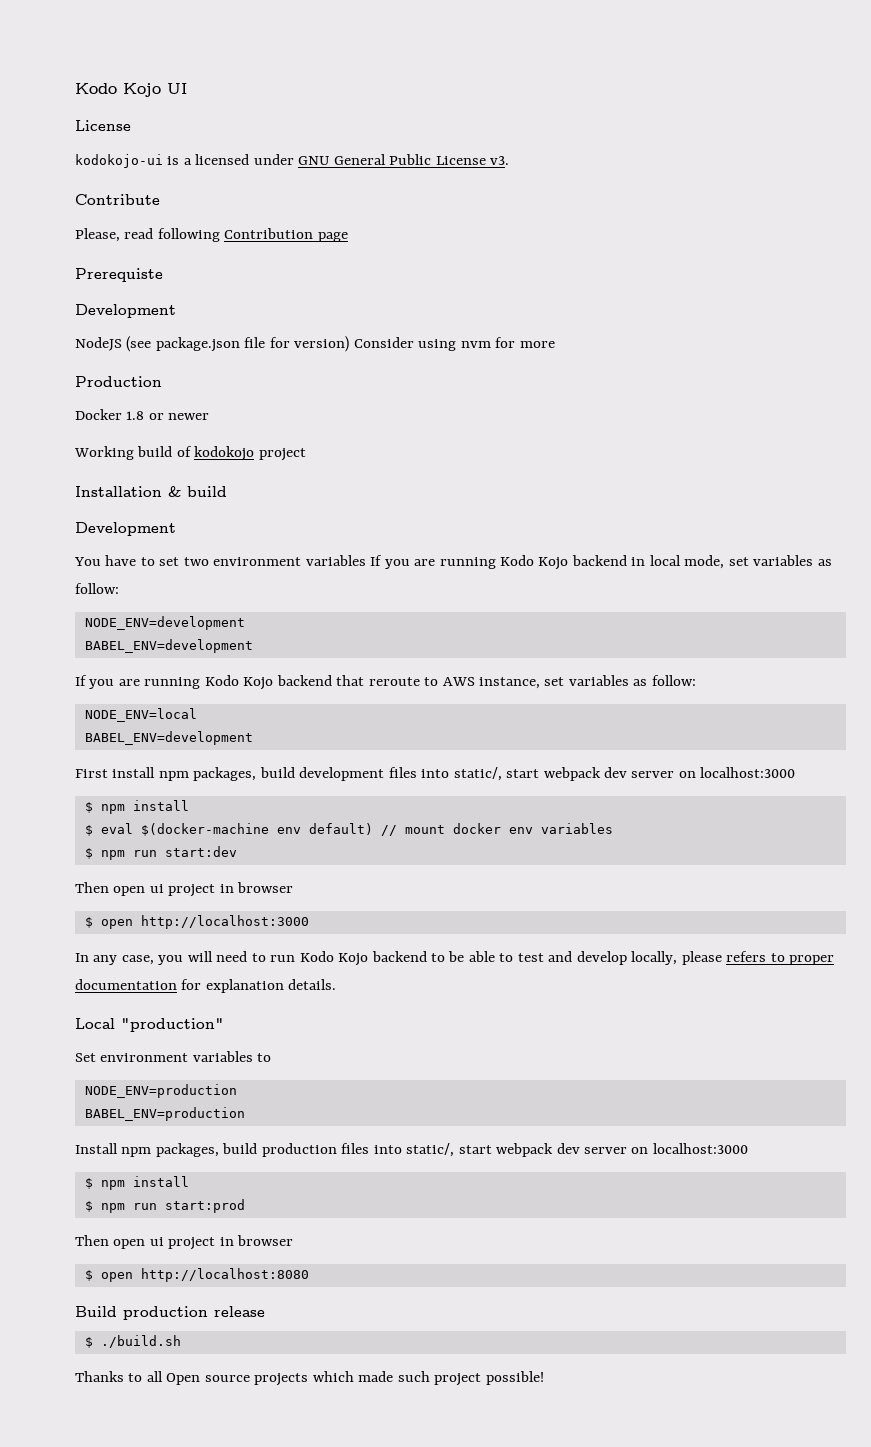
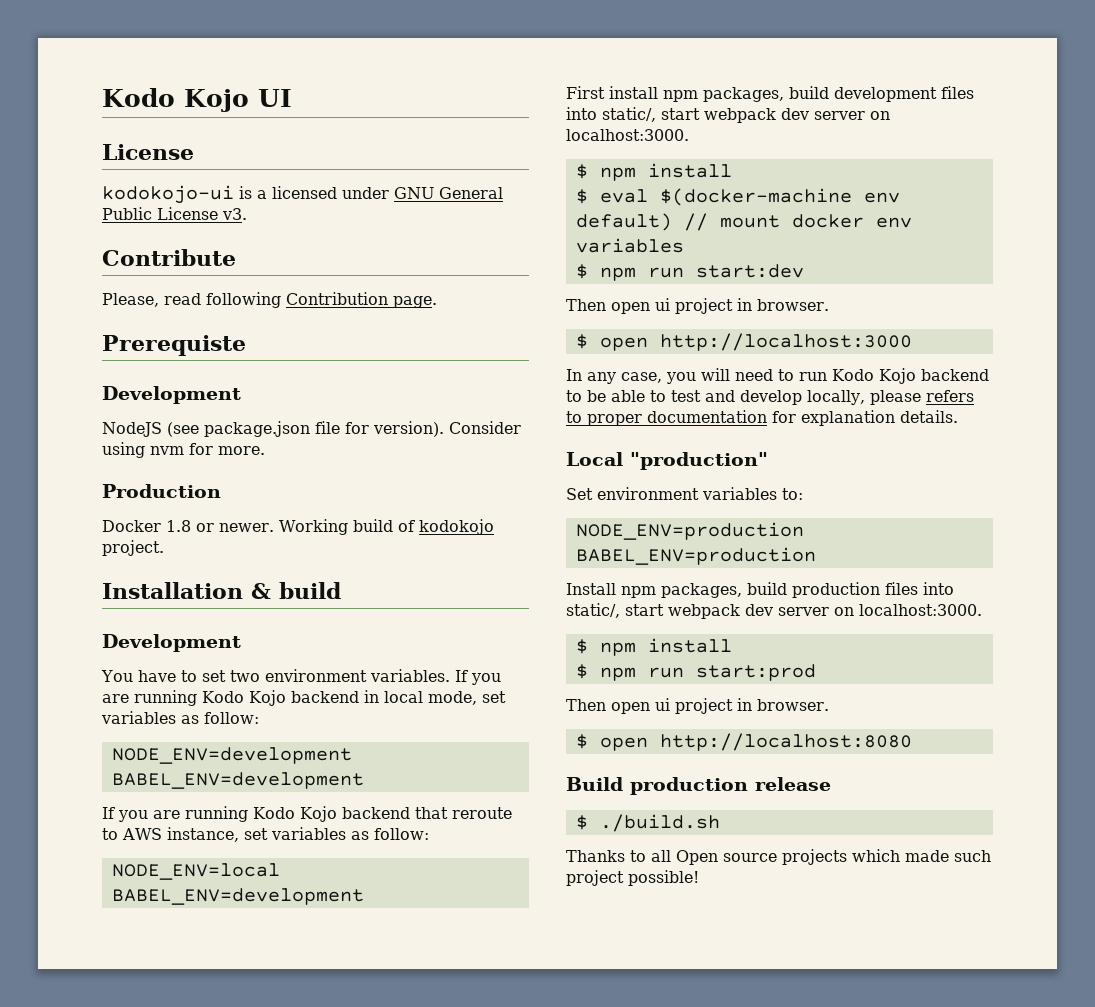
[317,232,348,242] page -> [393,296,437,308] page.
[294,336,350,352] version) -> [373,421,444,437] version).
[519,341,555,348] more -> [218,446,265,455] more.
[168,413,210,420] newer // -> [219,523,274,532] newer.
[258,448,306,461] project -> [102,540,164,556] project.
[305,555,366,566] variables -> [369,669,450,682] variables.
[700,767,796,778] localhost:3000 -> [566,129,689,141] localhost:3000.
[237,882,294,893] browser -> [757,299,829,311] browser.
[257,1053,272,1062] to -> [782,488,803,500] to:
[652,1143,748,1154] localhost:3000 -> [859,604,982,616] localhost:3000.
[237,1235,294,1246] browser -> [757,699,829,711] browser.

